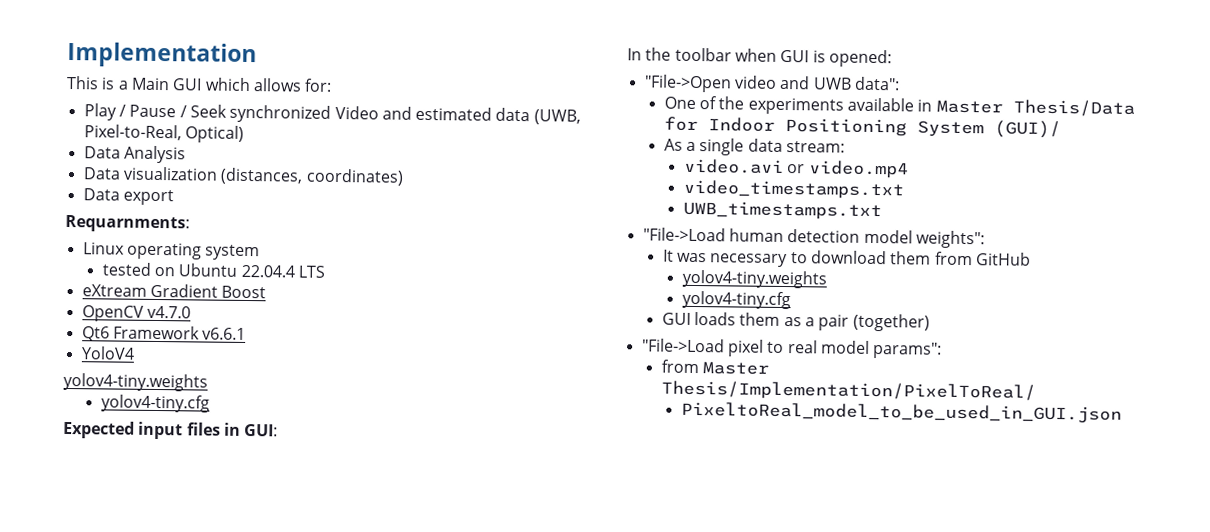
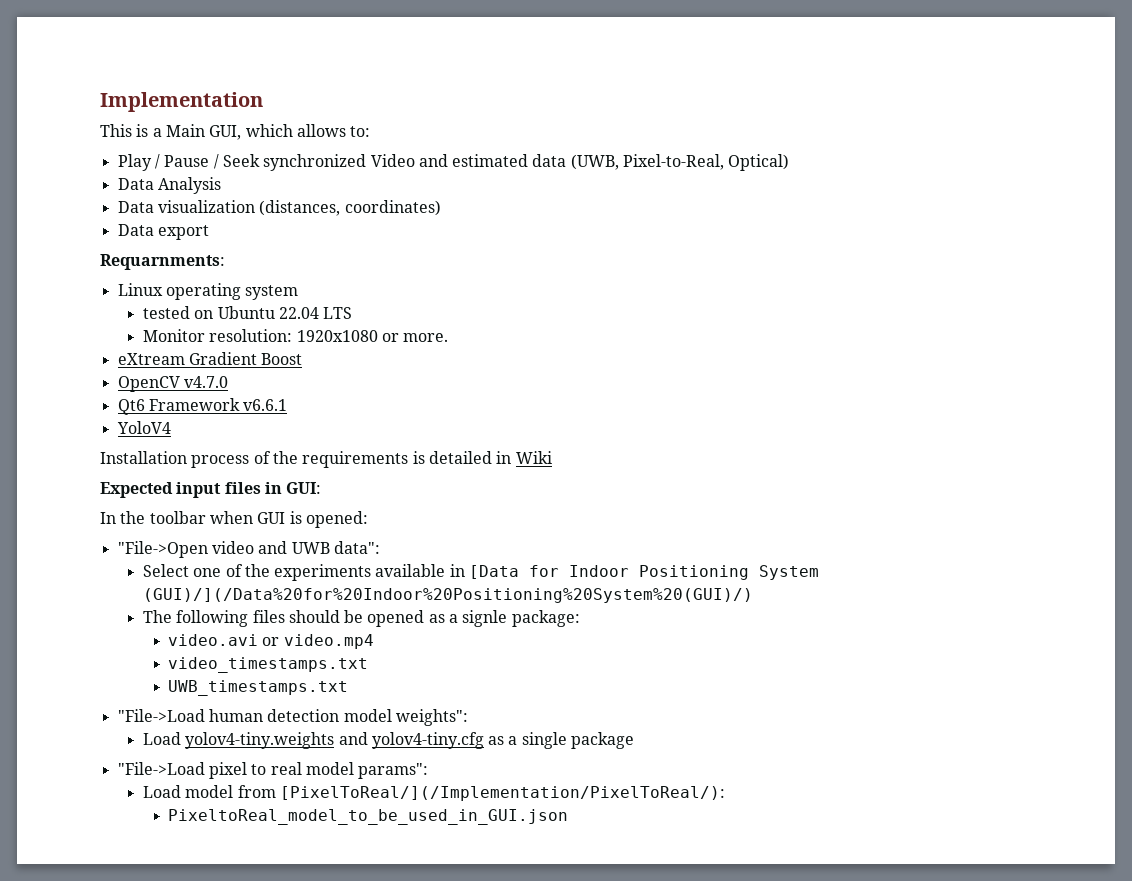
[172,78,203,91] GUI -> [209,125,242,140] GUI,
[304,78,333,92] for: -> [350,126,371,137] to:
[240,264,295,278] 22.04.4 -> [278,307,319,319] 22.04
(326, 271) none -> [142,329,449,342] // Monitor resolution: 1920x1080 or more.
[63,372,208,392] [100,394,210,413] yolov4-tiny.weights // yolov4-tiny.cfg -> [100,451,552,468] Installation process of the requirements is detailed in Wiki
[663,96,696,110] One -> [142,564,222,577] Select one
[935,99,1135,117] Master Thesis/Data -> [469,565,520,579] [Data
[993,120,1061,139] [663,138,846,156] (GUI)/ // As a single data stream: -> [142,588,753,603] [142,610,580,627] (GUI)/](/Data%20for%20Indoor%20Positioning%20System%20(GUI)/) // The following files should be opened as a signle package:
[662,249,1031,268] [681,269,827,289] [681,290,791,310] [661,312,930,332] It was necessary to download them from GitHub // yolov4-tiny.weights // yolov4-tiny.cfg // GUI loads them as a pair (together) -> [142,732,635,749] Load yolov4-tiny.weights and yolov4-tiny.cfg as a single package
[660,359,770,375] [660,380,1036,402] from Master Thesis/Implementation/PixelToReal/ -> [142,785,725,801] Load model from [PixelToReal/](/Implementation/PixelToReal/):

